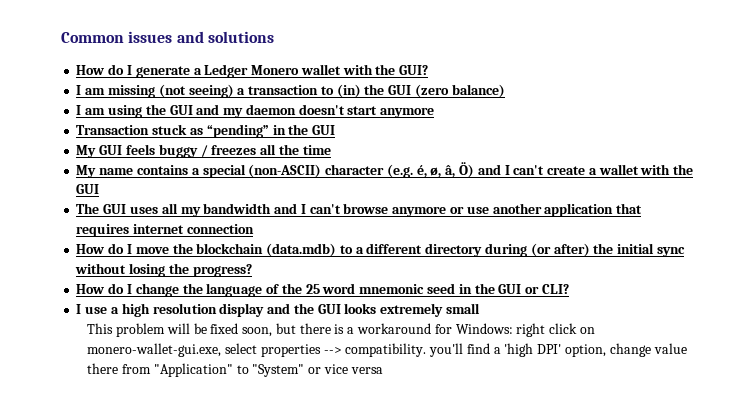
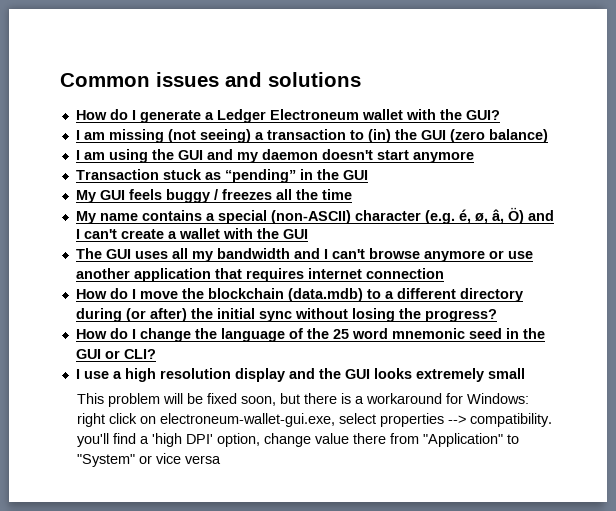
[251,65,300,75] Monero -> [269,109,359,120] Electroneum
[87,343,222,357] monero-wallet-gui.exe, -> [160,413,336,427] electroneum-wallet-gui.exe,

